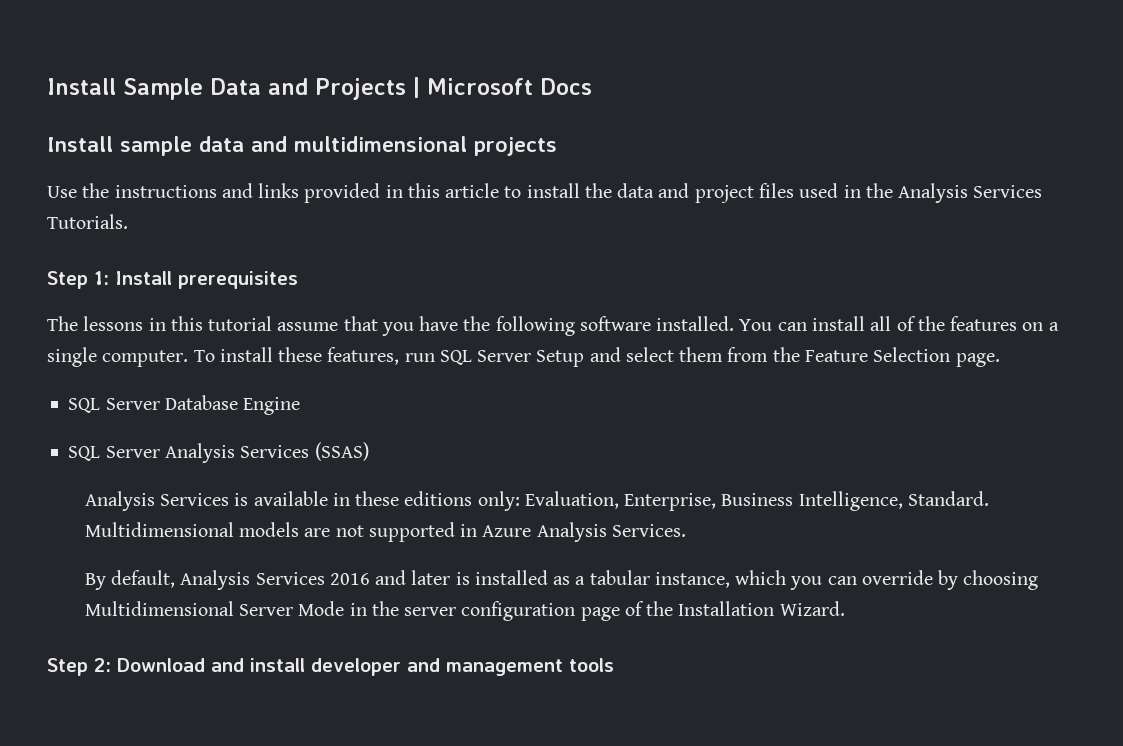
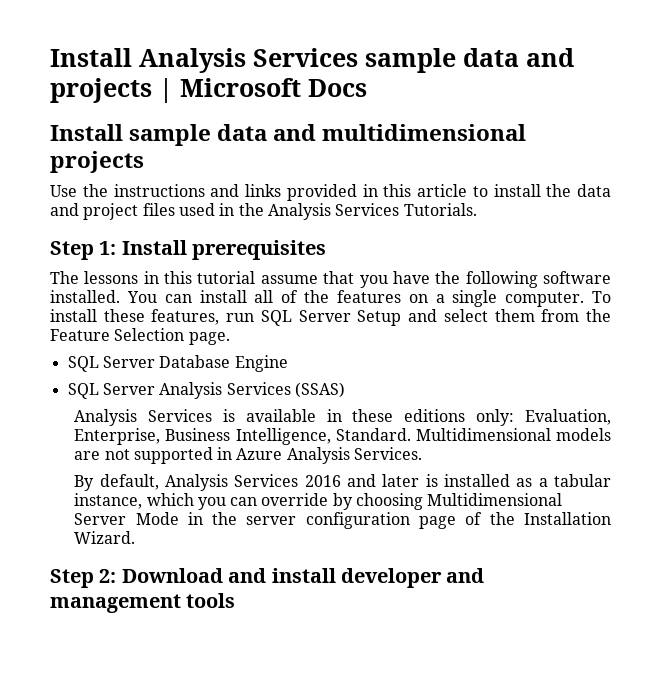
[47,78,406,100] Install Sample Data and Projects -> [50,48,574,73] [50,78,152,103] Install Analysis Services sample data and projects

